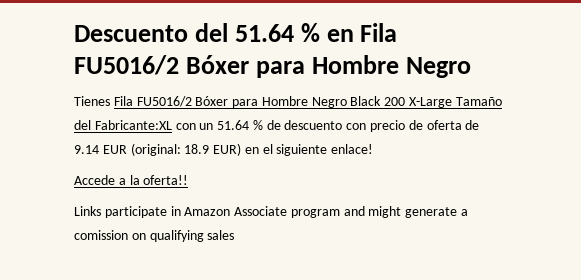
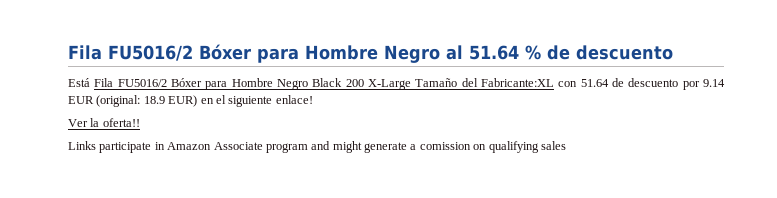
[74,23,398,42] [74,55,471,78] [74,96,110,106] Descuento del 51.64 % en Fila FU5016/2 Bóxer para Hombre Negro // Tienes -> [68,44,673,63] [68,78,90,87] Fila FU5016/2 Bóxer para Hombre Negro al 51.64 % de descuento // Está
[199,120,480,132] un 51.64 % de descuento con precio de oferta de -> [580,78,700,90] 51.64 de descuento por
[74,175,126,185] Accede a -> [68,119,88,127] Ver

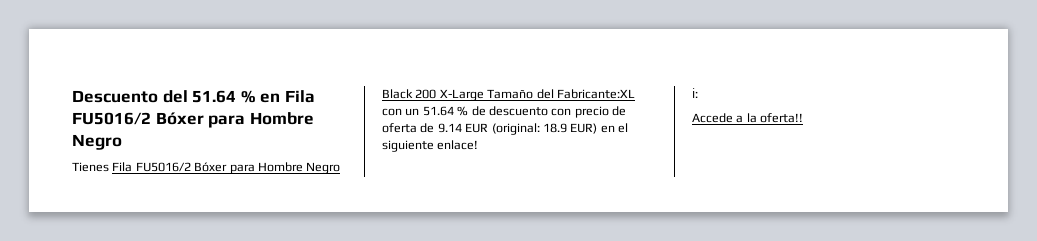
[68,44,673,63] [68,78,90,87] Fila FU5016/2 Bóxer para Hombre Negro al 51.64 % de descuento // Está -> [72,90,315,103] [72,112,314,128] [72,134,122,150] [72,162,109,172] Descuento del 51.64 % en Fila FU5016/2 Bóxer para Hombre Negro // Tienes
[580,78,700,90] 51.64 de descuento por -> [405,106,626,118] [382,123,435,133] un 51.64 % de descuento con precio de oferta de
[68,119,88,127] Ver -> [692,88,698,98] [692,113,744,123] ℹ: // Accede a
[68,141,566,153] // Links participate in Amazon Associate program and might generate a comission on qualifying sales -> (804, 118) none

